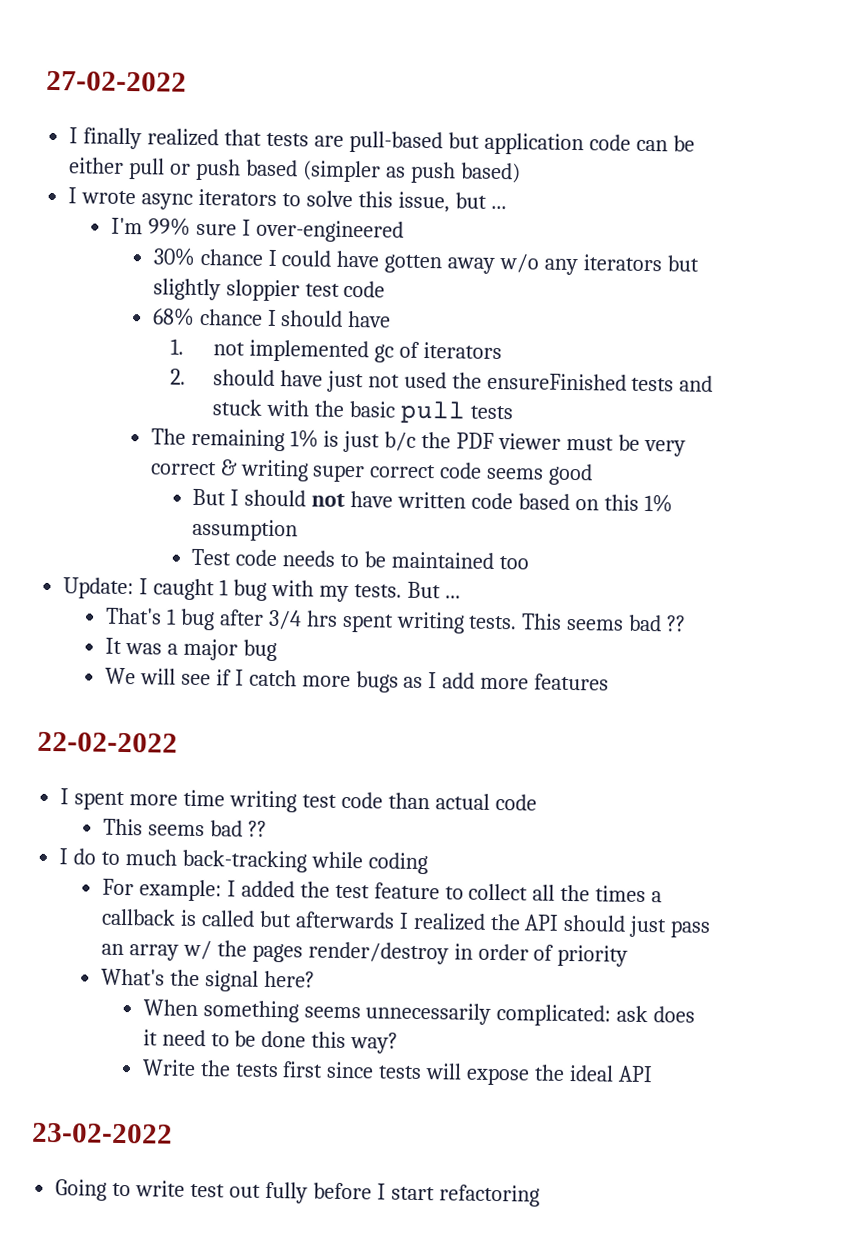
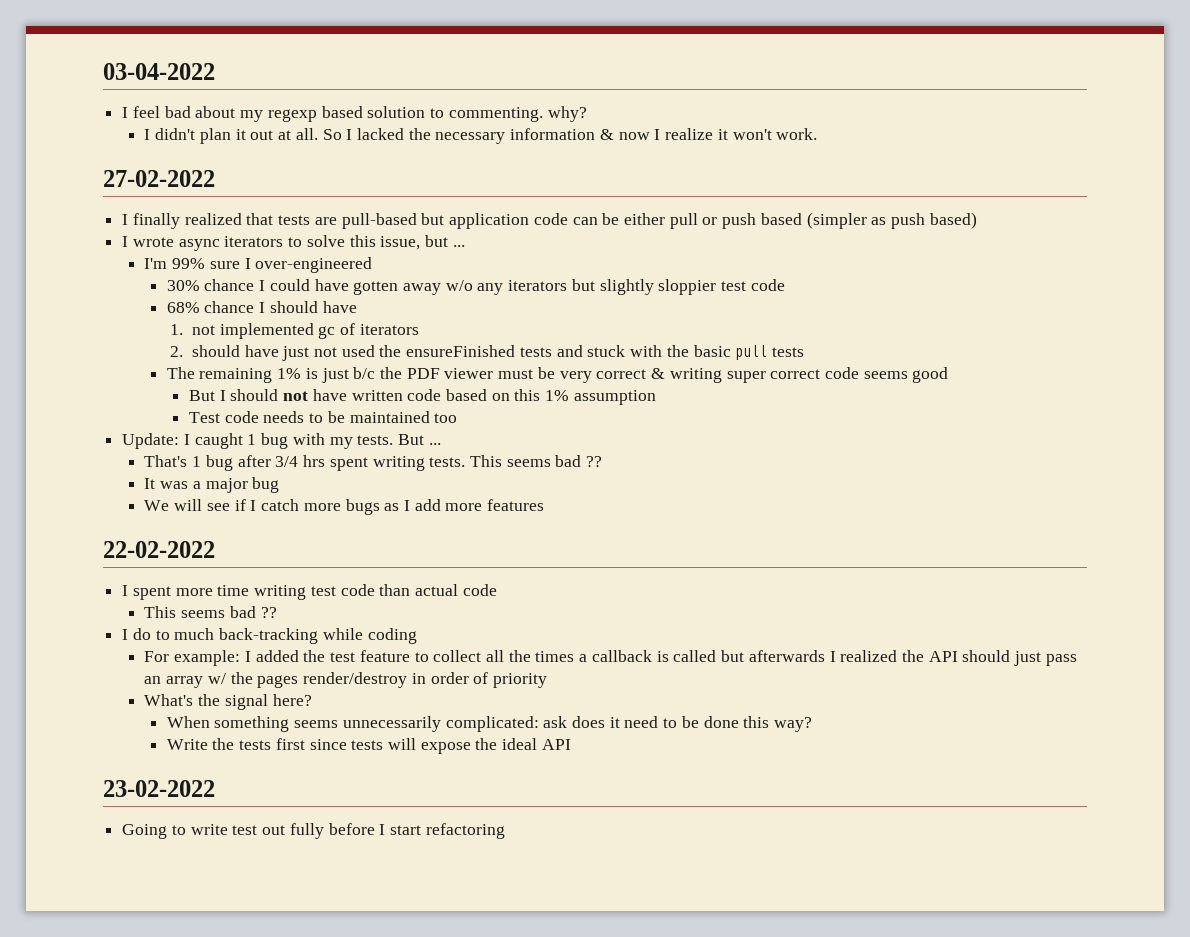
(46, 81) none -> [103,63,215,80] [122,106,587,122] [144,128,818,144] 03-04-2022 // I feel bad about my regexp based solution to commenting. why? // I didn't plan it out at all. So I lacked the necessary information & now I realize it won't work. //

